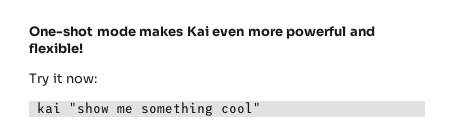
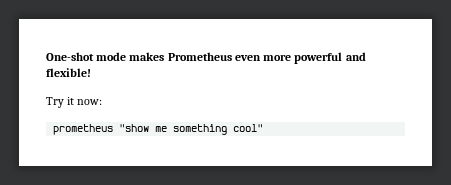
[186,26,209,37] Kai -> [167,52,232,61] Prometheus
[36,102,61,114] kai -> [53,124,114,135] prometheus

